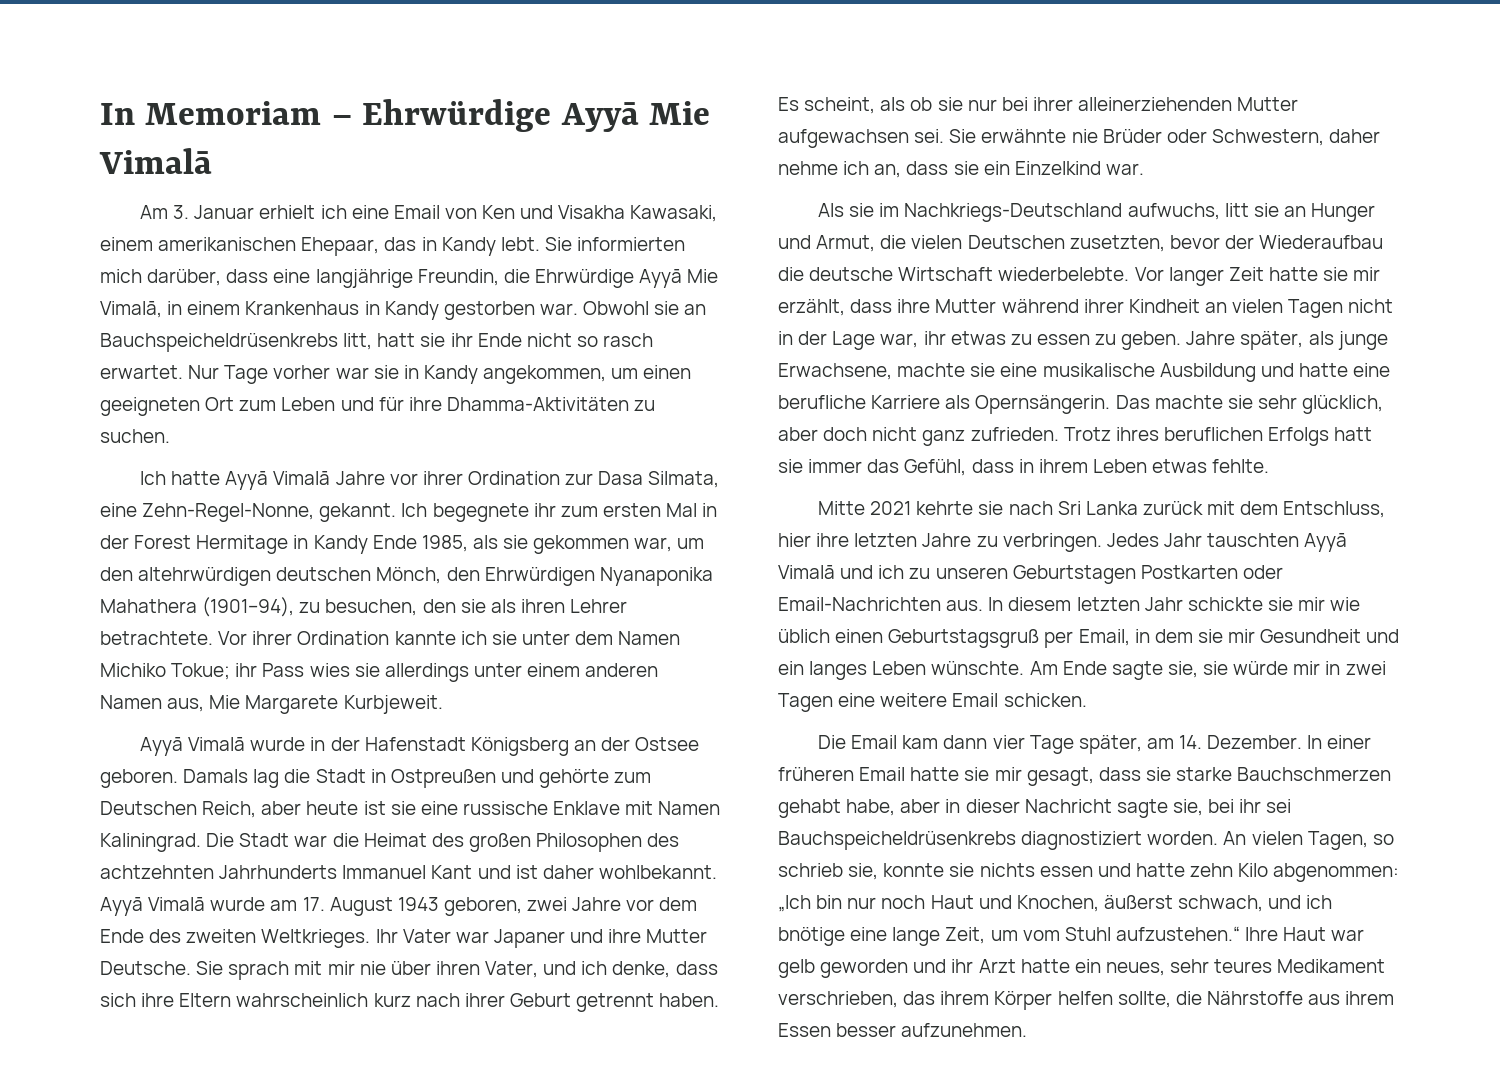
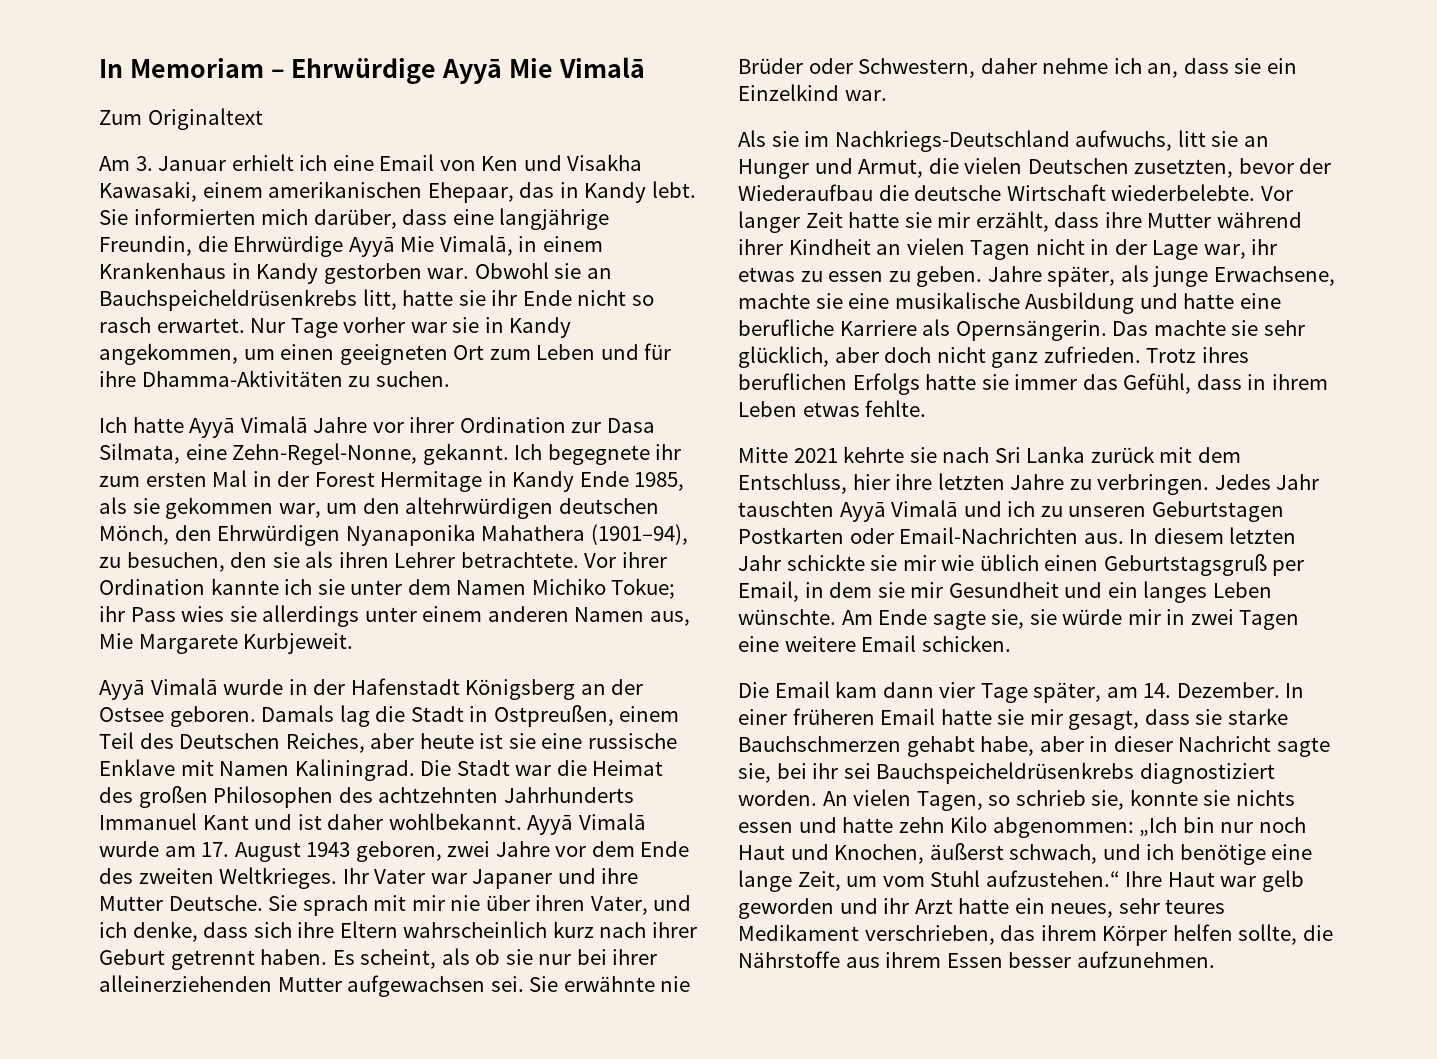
(212, 161) none -> [99,108,263,130] // Zum Originaltext
[377,333,416,347] hatt -> [402,290,454,306] hatte
[390,769,652,788] [100,801,257,818] Ostpreußen und gehörte zum Deutschen Reich, -> [493,705,680,727] [99,732,365,753] Ostpreußen, einem Teil des Deutschen Reiches,
[1334,427,1373,441] hatt -> [925,374,977,390] hatte
[778,927,845,946] bnötige -> [1179,844,1266,865] benötige

